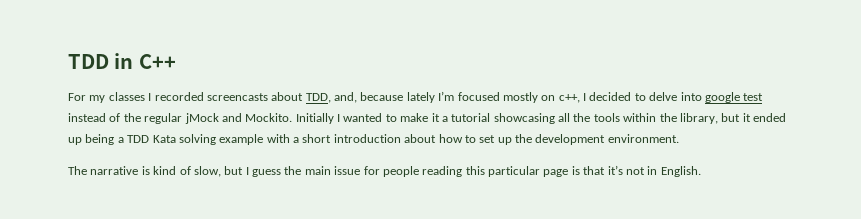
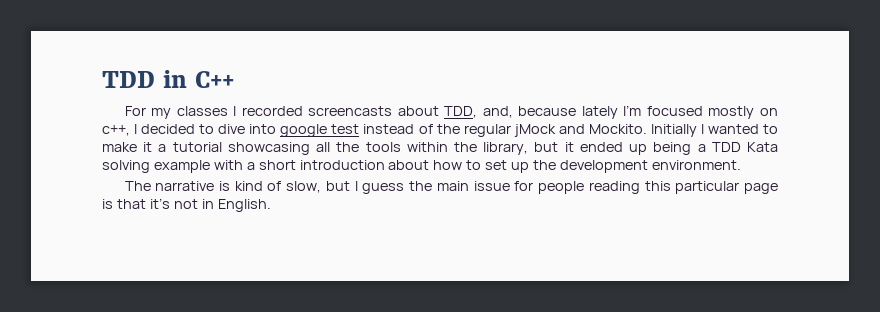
[649,92,678,101] delve -> [218,124,246,134] dive

